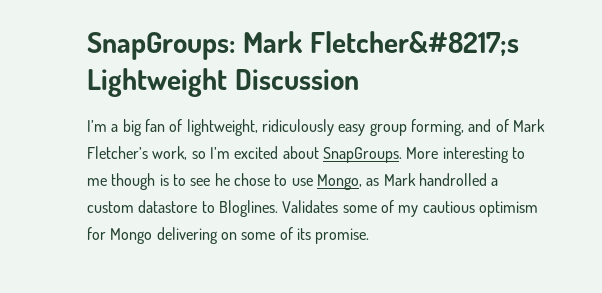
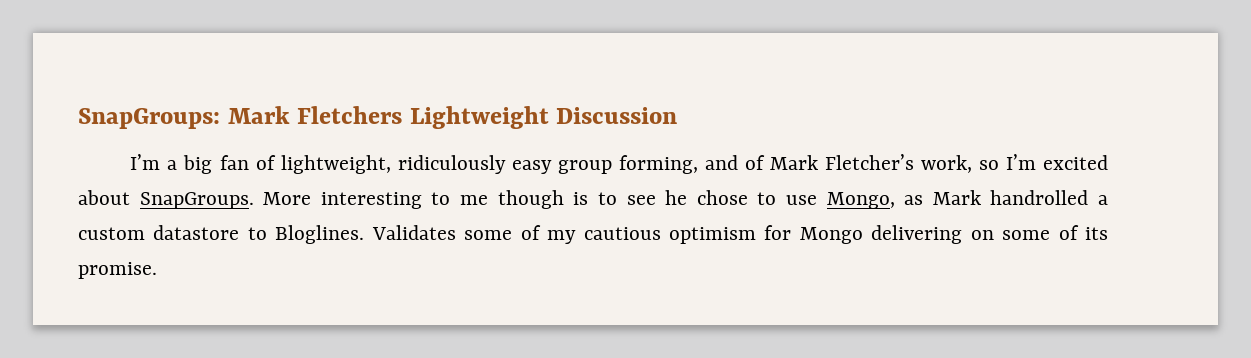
[309,31,519,56] Fletcher&#8217;s -> [297,106,403,124] Fletchers

